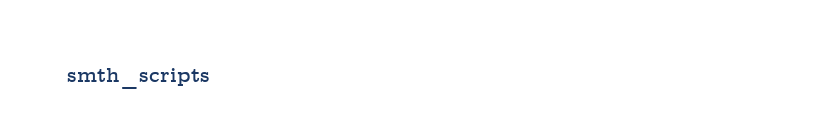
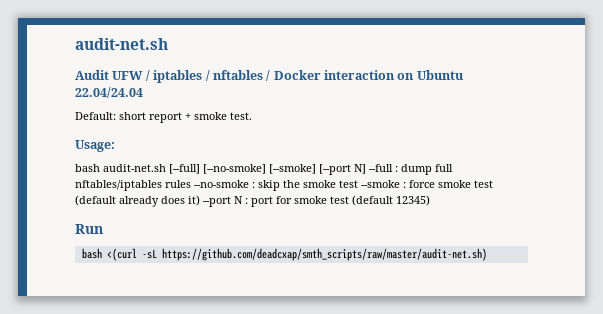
[67,68,210,89] smth_scripts -> [75,38,168,50] [75,70,464,83] [75,87,143,98] [75,112,252,123] [75,140,115,152] [75,164,453,175] [75,180,493,191] [75,195,430,207] [75,224,103,234] [81,248,487,261] audit-net.sh // Audit UFW / iptables / nftables / Docker interaction on Ubuntu 22.04/24.04 // Default: short report + smoke test. // Usage: // bash audit-net.sh [--full] [--no-smoke] [--smoke] [--port N] --full : dump full nftables/iptables rules --no-smoke : skip the smoke test --smoke : force smoke test (default already does it) --port N : port for smoke test (default 12345) // Run // bash <(curl -sL https://github.com/deadcxap/smth_scripts/raw/master/audit-net.sh)

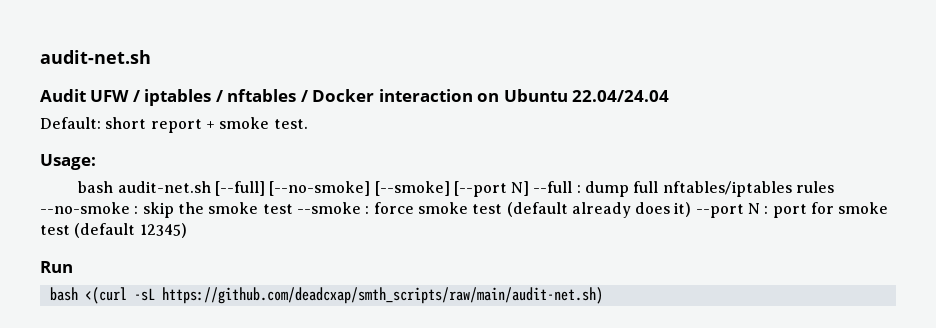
[161,248,487,261] https://github.com/deadcxap/smth_scripts/raw/master/audit-net.sh) -> [161,287,603,304] https://github.com/deadcxap/smth_scripts/raw/main/audit-net.sh)

